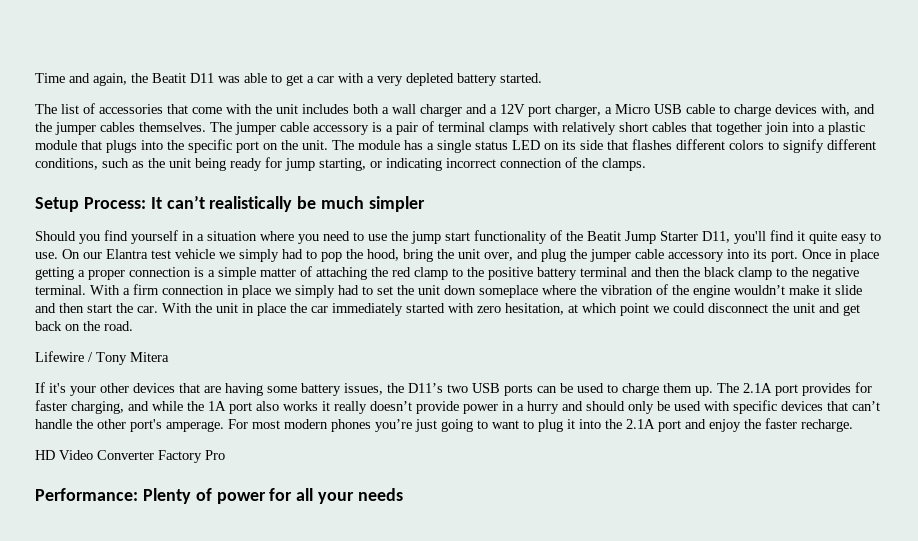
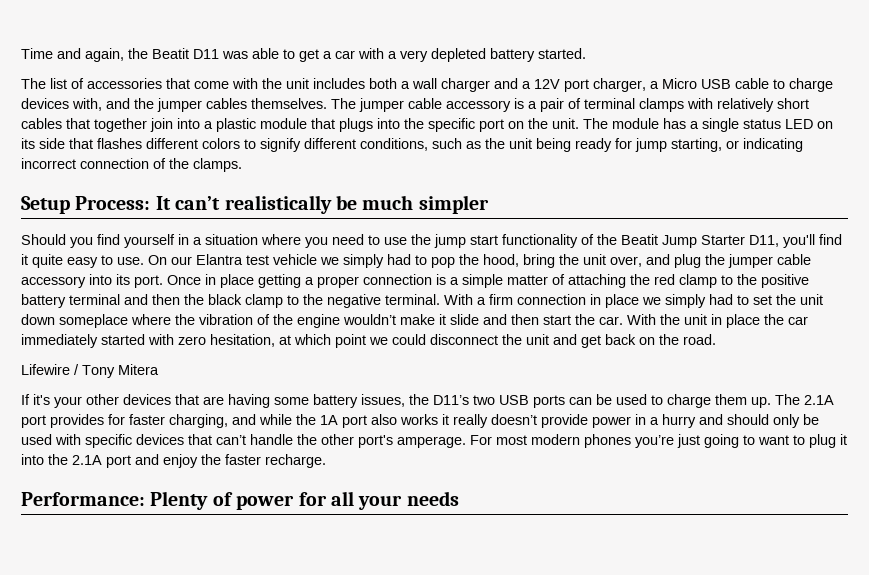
[35,450,225,463] // HD Video Converter Factory Pro -> (326, 461) none

